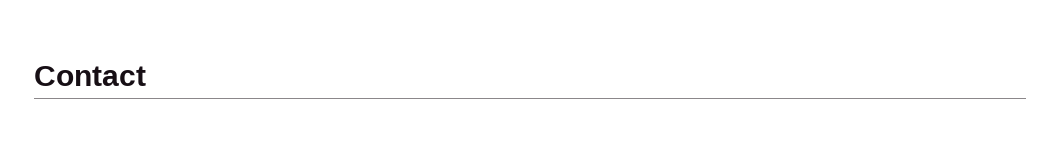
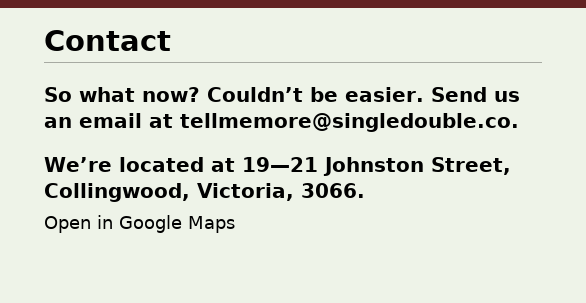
(146, 76) none -> [44,87,520,102] [44,113,519,132] [44,157,511,176] [44,183,365,202] [44,215,235,233] // So what now? Couldn’t be easier. Send us an email at tellmemore@singledouble.co. // We’re located at 19—21 Johnston Street, Collingwood, Victoria, 3066. // Open in Google Maps

